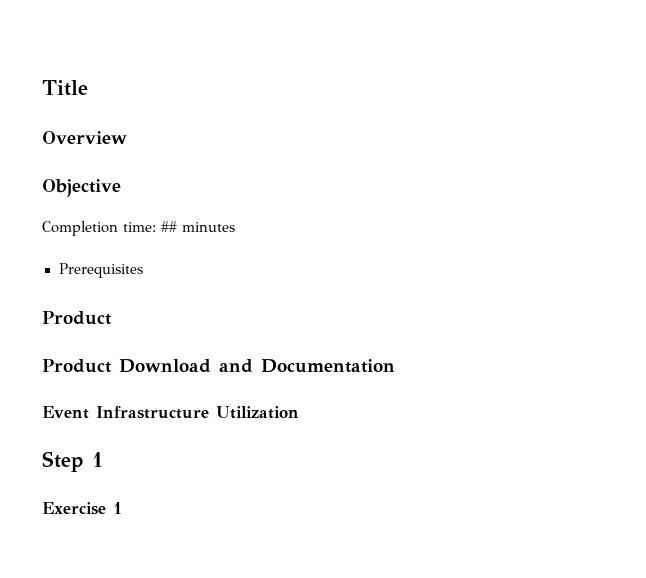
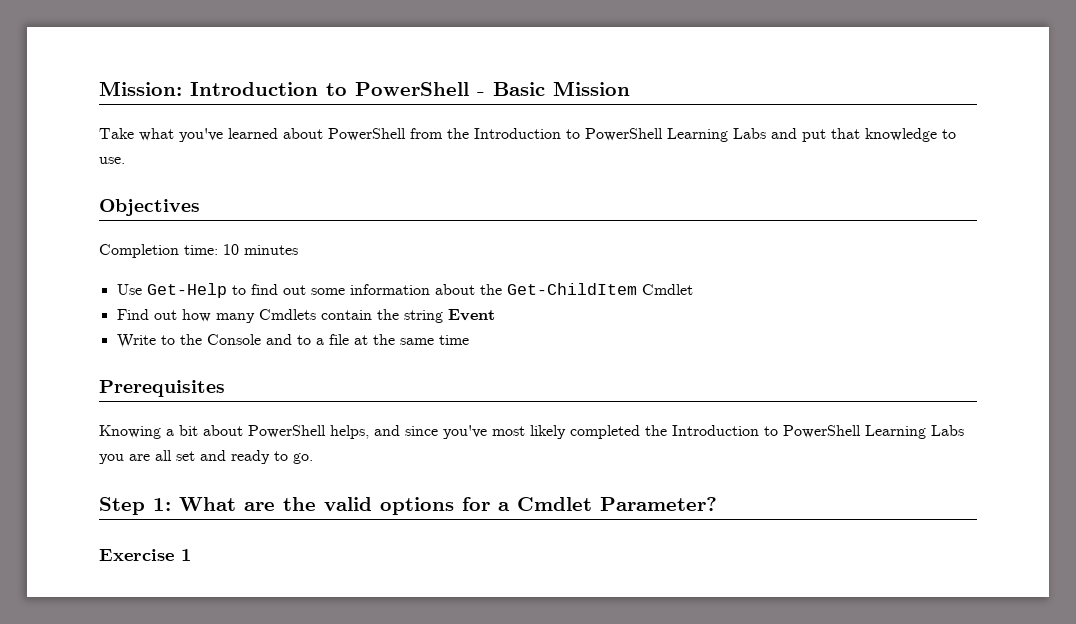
[42,80,88,96] [42,131,127,144] [42,179,121,197] Title // Overview // Objective -> [99,81,630,96] [99,128,956,142] [99,157,125,164] [99,199,200,216] Mission: Introduction to PowerShell - Basic Mission // Take what you've learned about PowerShell from the Introduction to PowerShell Learning Labs and put that knowledge to use. // Objectives
[161,221,177,232] ## -> [223,244,239,255] 10
[58,263,143,278] [42,311,112,325] [42,359,395,373] [42,406,299,419] [42,451,103,472] Prerequisites // Product // Product Download and Documentation // Event Infrastructure Utilization // Step 1 -> [116,283,693,298] [116,309,495,323] [116,334,469,348] [99,380,225,397] [99,425,964,439] [99,450,313,464] [99,497,717,515] Use Get-Help to find out some information about the Get-ChildItem Cmdlet // Find out how many Cmdlets contain the string Event // Write to the Console and to a file at the same time // Prerequisites // Knowing a bit about PowerShell helps, and since you've most likely completed the Introduction to PowerShell Learning Labs you are all set and ready to go. // Step 1: What are the valid options for a Cmdlet Parameter?

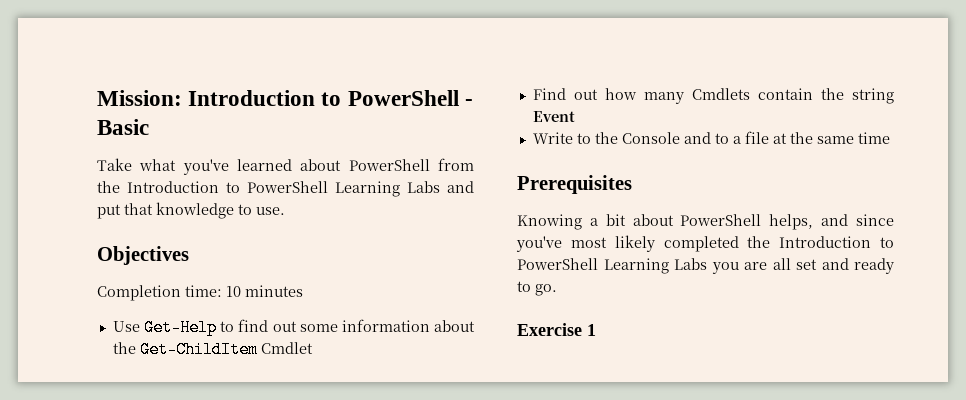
[553,81,630,96] Mission -> (149, 127) none
[99,497,717,515] // Step 1: What are the valid options for a Cmdlet Parameter? -> (557, 290) none

